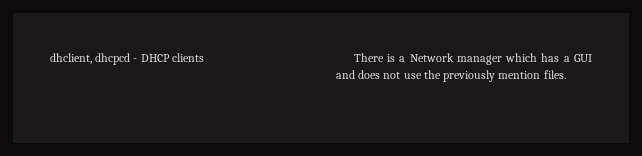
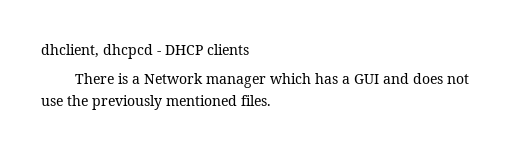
[498,71,541,79] mention -> [166,95,237,106] mentioned

